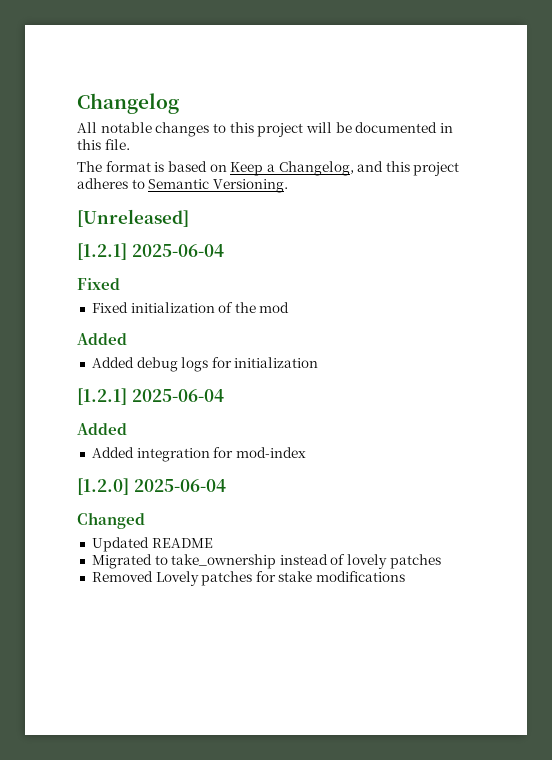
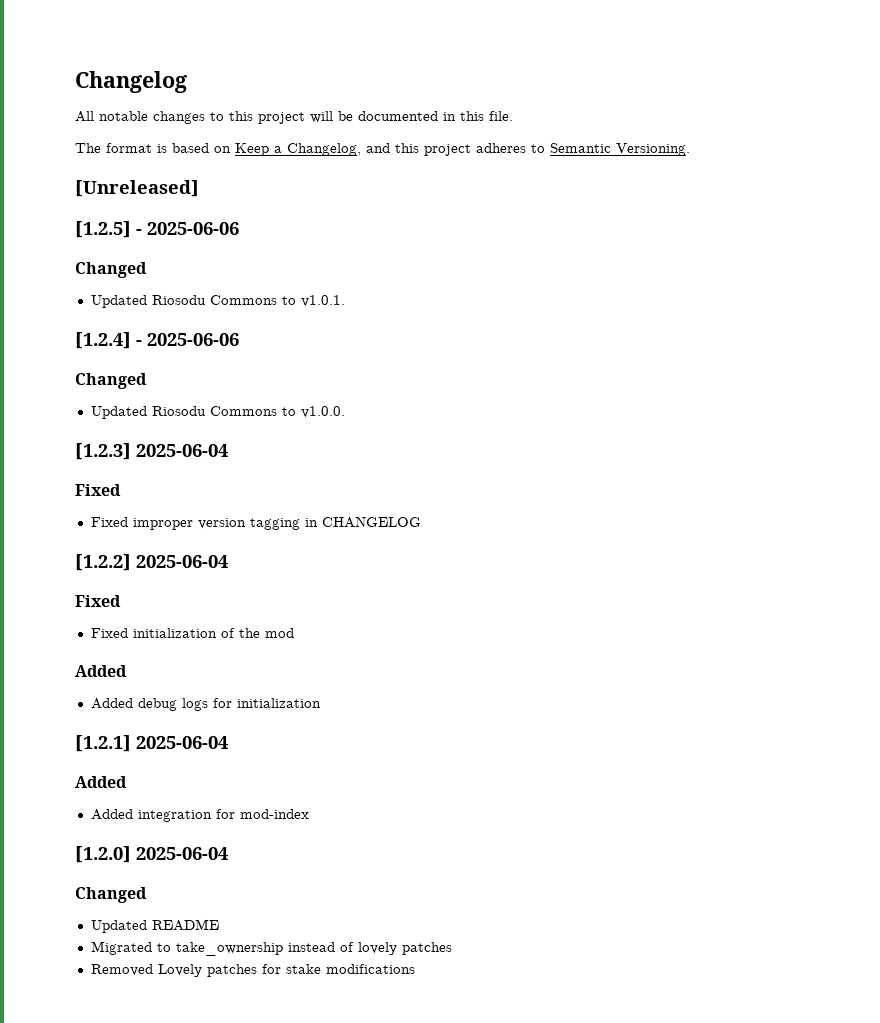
[77,243,127,260] [1.2.1] -> [75,221,239,238] [75,262,147,278] [90,295,345,308] [75,332,239,349] [75,373,147,389] [90,406,345,419] [75,443,228,460] [75,484,121,496] [90,516,421,530] [75,554,131,571] [1.2.5] - 2025-06-06 // Changed // Updated Riosodu Commons to v1.0.1. // [1.2.4] - 2025-06-06 // Changed // Updated Riosodu Commons to v1.0.0. // [1.2.3] 2025-06-04 // Fixed // Fixed improper version tagging in CHANGELOG // [1.2.2]

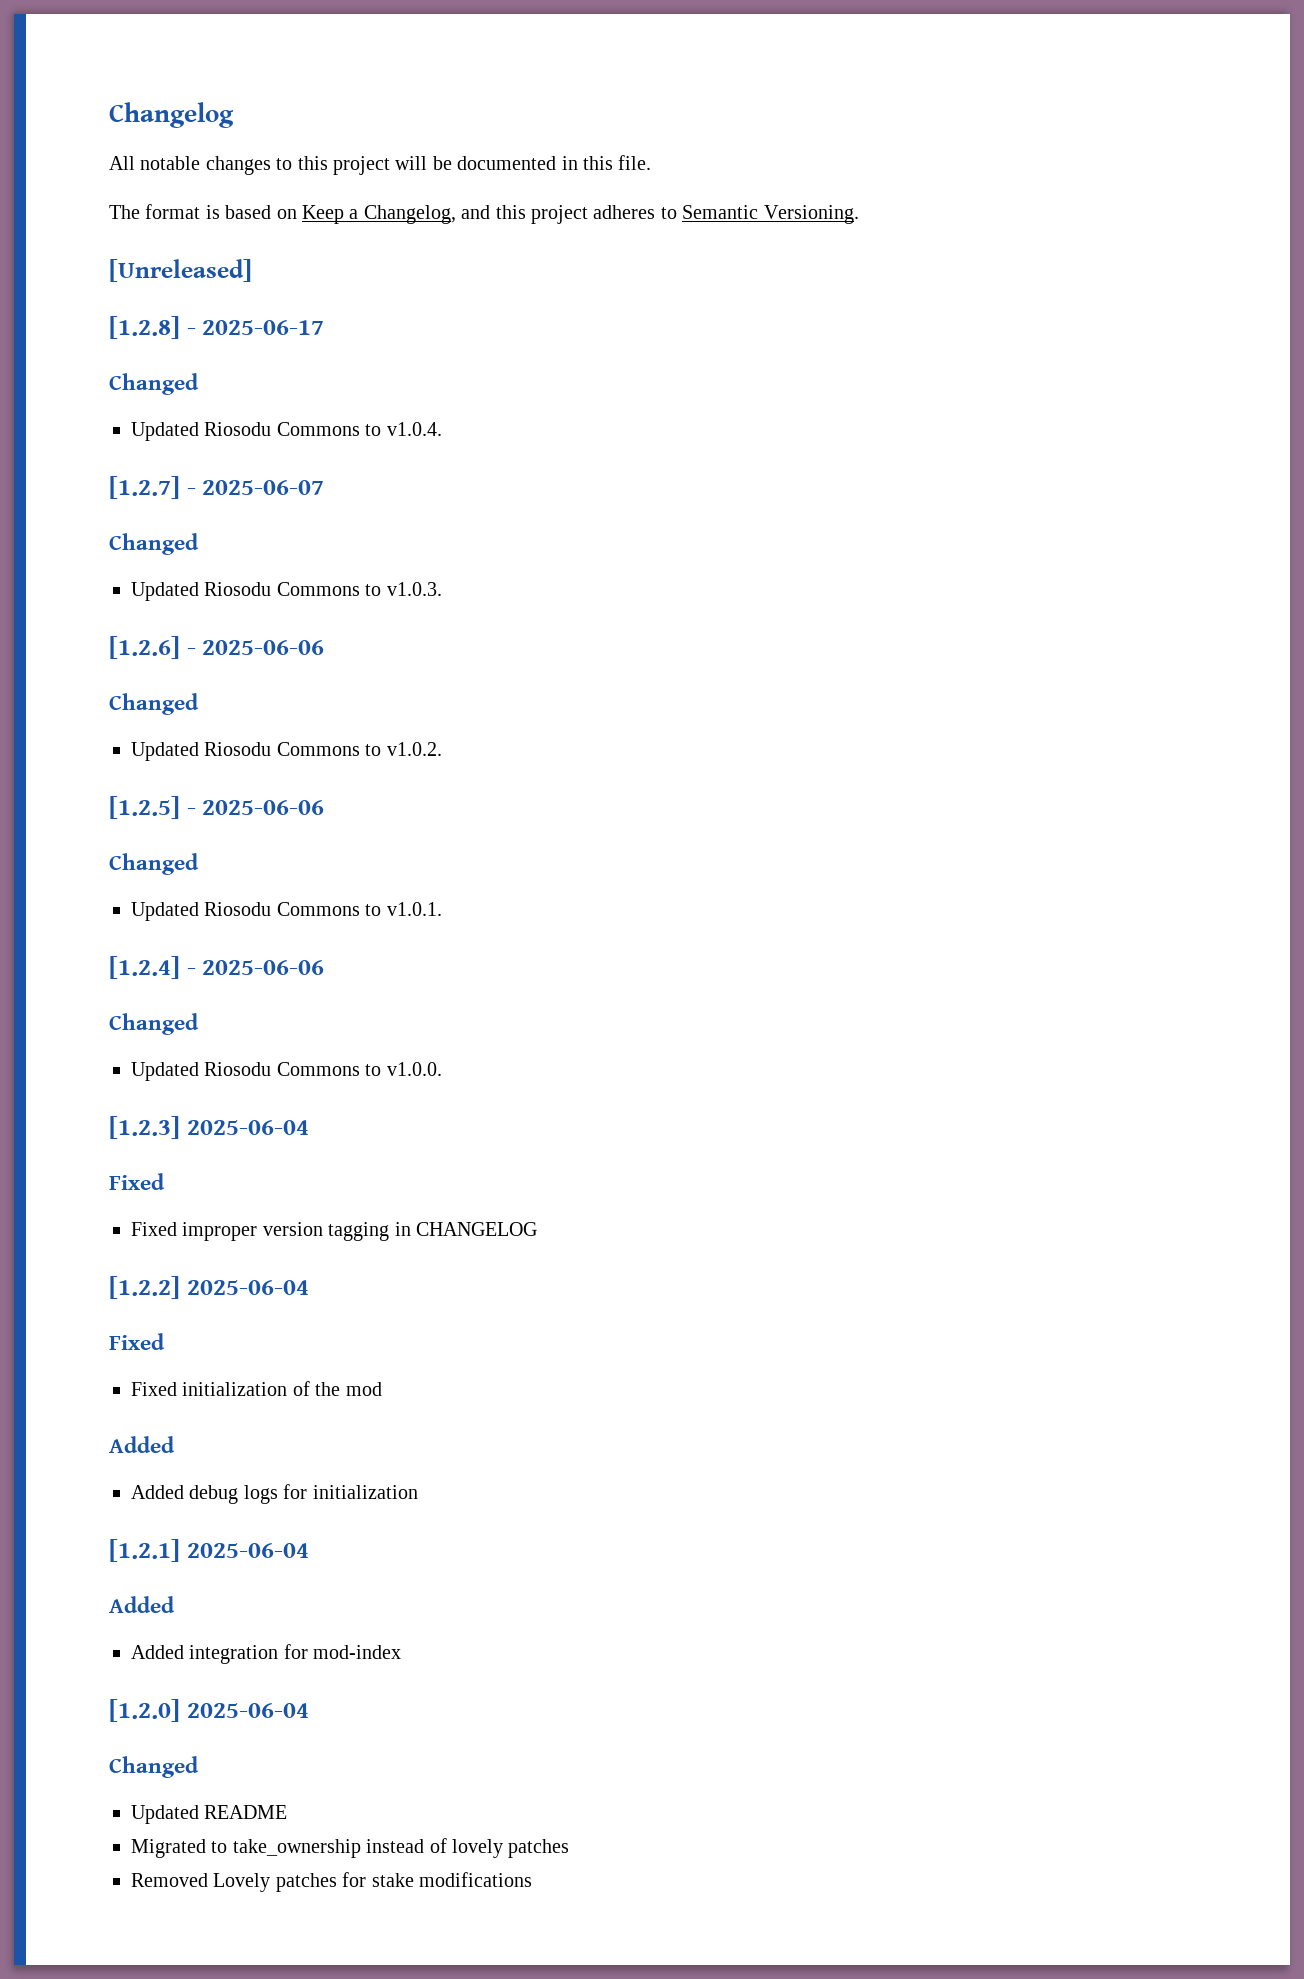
(199, 188) none -> [109,316,325,339] [109,373,199,395] [131,422,442,441] [109,476,325,499] [109,533,199,555] [131,582,442,601] [109,636,325,659] [109,693,199,715] [131,742,442,761] // [1.2.8] - 2025-06-17 // Changed // Updated Riosodu Commons to v1.0.4. // [1.2.7] - 2025-06-07 // Changed // Updated Riosodu Commons to v1.0.3. // [1.2.6] - 2025-06-06 // Changed // Updated Riosodu Commons to v1.0.2.

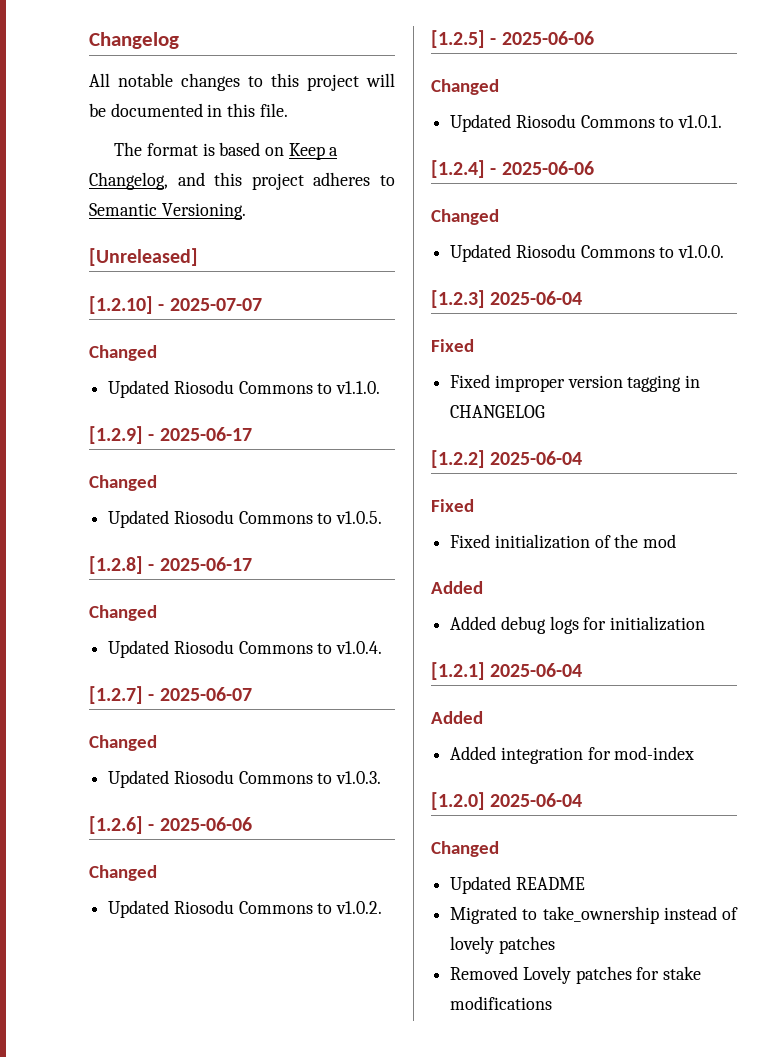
(252, 270) none -> [89,296,262,314] [89,345,157,361] [108,380,381,398] [89,426,252,444] [89,475,157,491] [108,510,383,528] // [1.2.10] - 2025-07-07 // Changed // Updated Riosodu Commons to v1.1.0. // [1.2.9] - 2025-06-17 // Changed // Updated Riosodu Commons to v1.0.5.

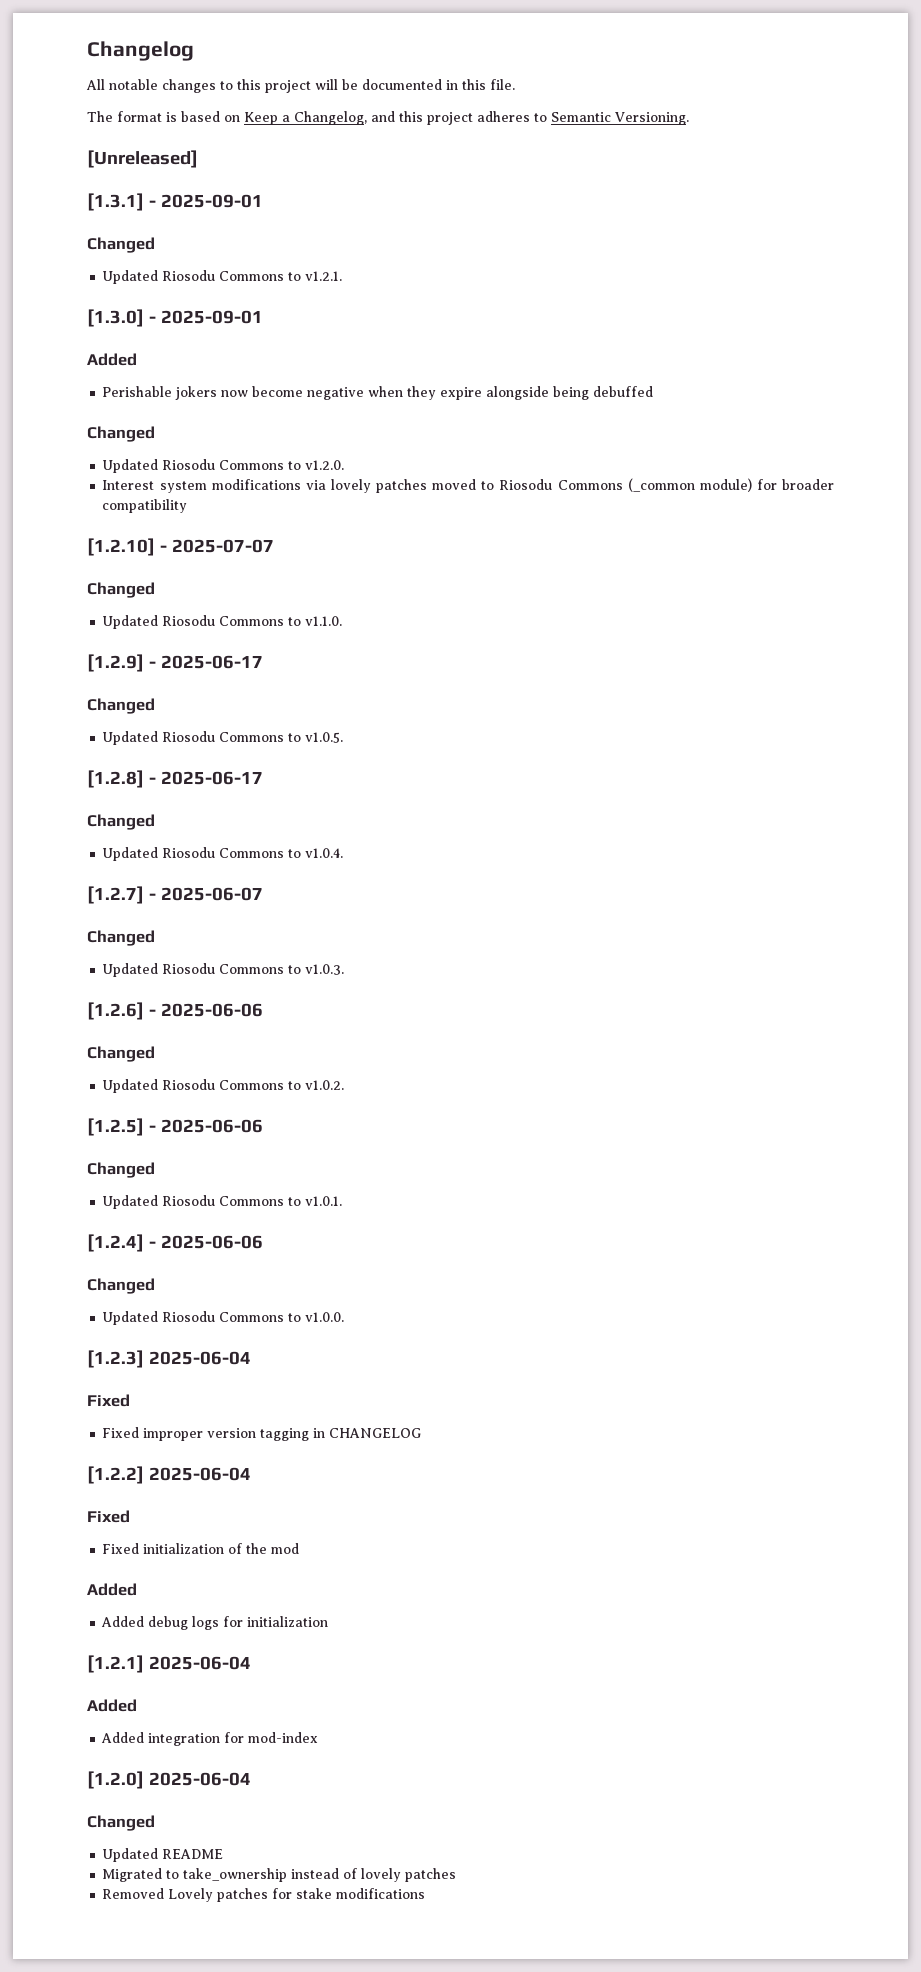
(198, 257) none -> [87,193,263,211] [87,237,155,253] [102,270,343,284] [87,309,263,327] [87,353,137,366] [102,386,654,400] [87,426,155,442] [102,459,345,473] [102,478,835,493] [102,499,188,513] // [1.3.1] - 2025-09-01 // Changed // Updated Riosodu Commons to v1.2.1. // [1.3.0] - 2025-09-01 // Added // Perishable jokers now become negative when they expire alongside being debuffed // Changed // Updated Riosodu Commons to v1.2.0. // Interest system modifications via lovely patches moved to Riosodu Commons (_common module) for broader compatibility

